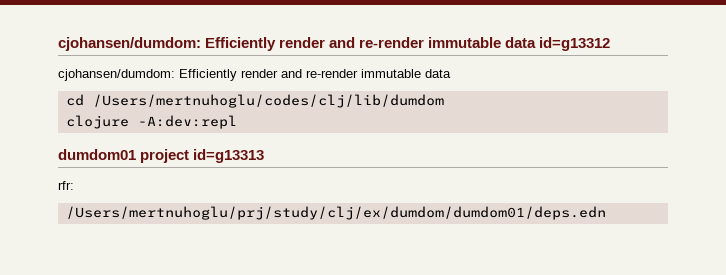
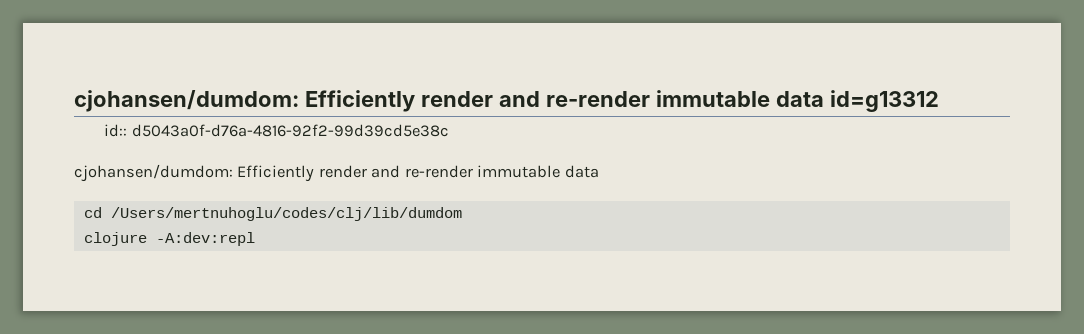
(611, 44) none -> [104,124,449,137] // id:: d5043a0f-d76a-4816-92f2-99d39cd5e38c
[58,149,265,163] [58,181,74,190] [65,206,606,220] // dumdom01 project id=g13313 // rfr: // /Users/mertnuhoglu/prj/study/clj/ex/dumdom/dumdom01/deps.edn -> (255, 239) none

